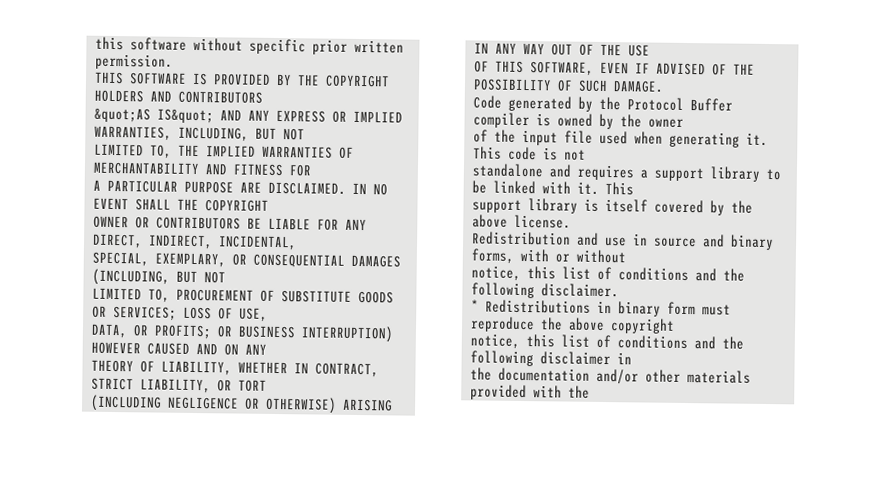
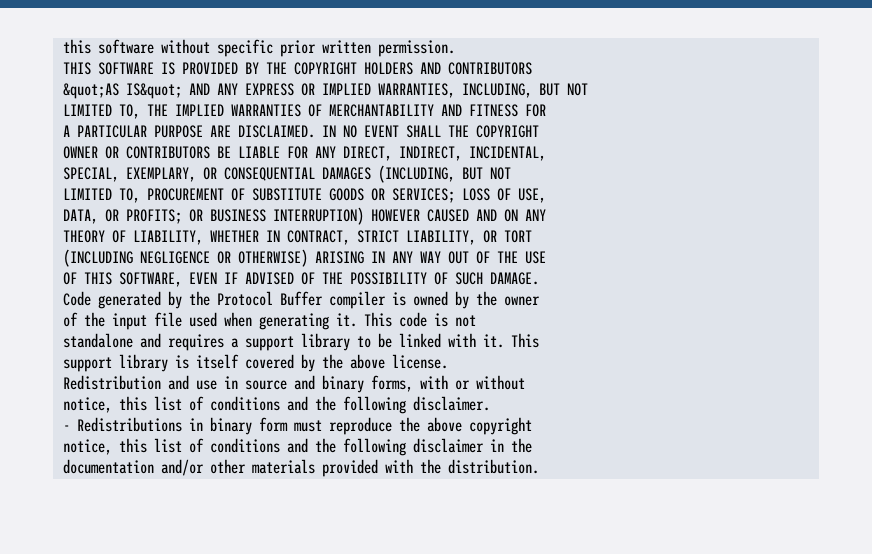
[471,299,480,312] * -> [62,425,70,431] -
[470,367,493,381] // the -> [510,438,532,453] the //
(591, 392) none -> [447,459,539,474] distribution.

